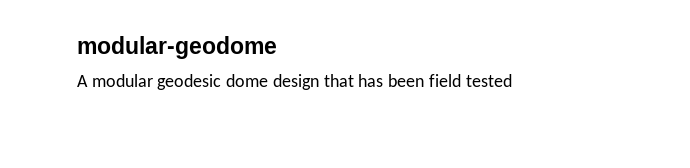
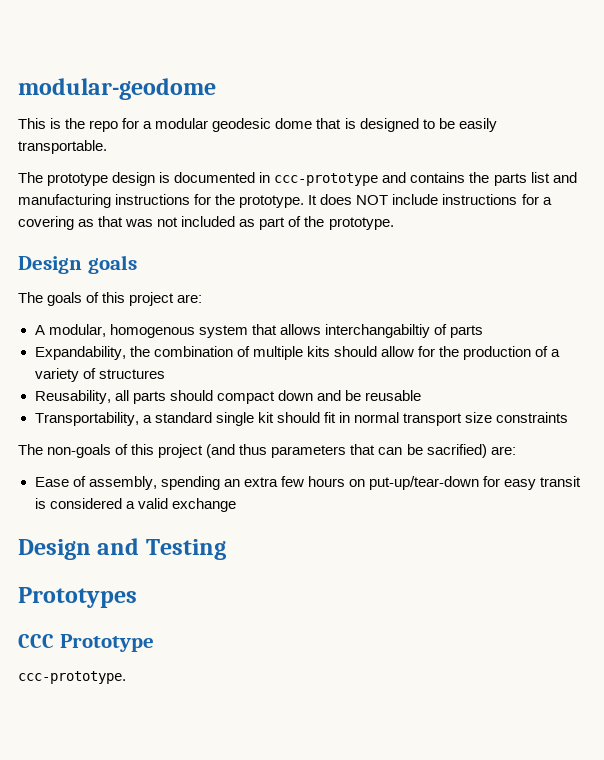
[77,74,512,90] A modular geodesic dome design that has been field tested -> [18,118,497,132] [18,140,107,154] [18,172,577,186] [18,194,552,208] [18,216,394,230] [18,255,137,274] [18,292,203,306] [34,324,483,338] [34,346,561,360] [34,368,165,382] [34,390,421,404] [34,412,569,426] [18,444,516,458] [34,476,582,490] [34,498,236,512] [18,538,226,560] [18,587,137,608] [18,634,154,652] [18,671,126,684] This is the repo for a modular geodesic dome that is designed to be easily transportable. // The prototype design is documented in ccc-prototype and contains the parts list and manufacturing instructions for the prototype. It does NOT include instructions for a covering as that was not included as part of the prototype. // Design goals // The goals of this project are: // A modular, homogenous system that allows interchangabiltiy of parts // Expandability, the combination of multiple kits should allow for the production of a variety of structures // Reusability, all parts should compact down and be reusable // Transportability, a standard single kit should fit in normal transport size constraints // The non-goals of this project (and thus parameters that can be sacrified) are: // Ease of assembly, spending an extra few hours on put-up/tear-down for easy transit is considered a valid exchange // Design and Testing // Prototypes // CCC Prototype // ccc-prototype.

